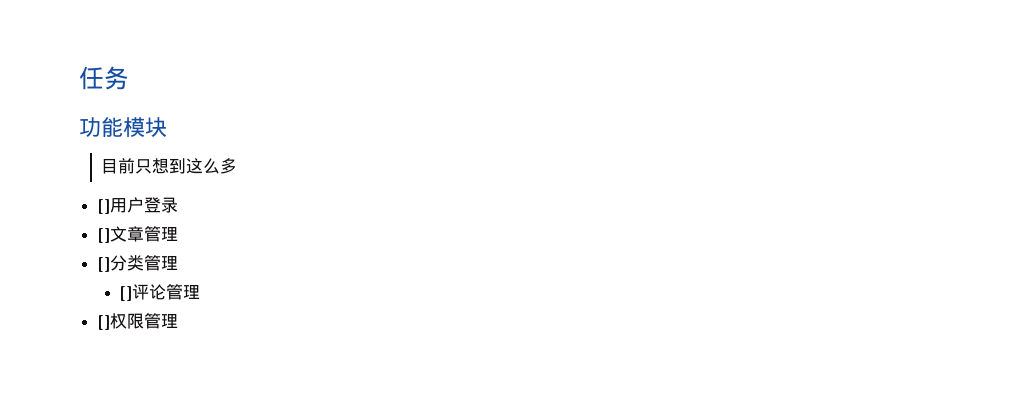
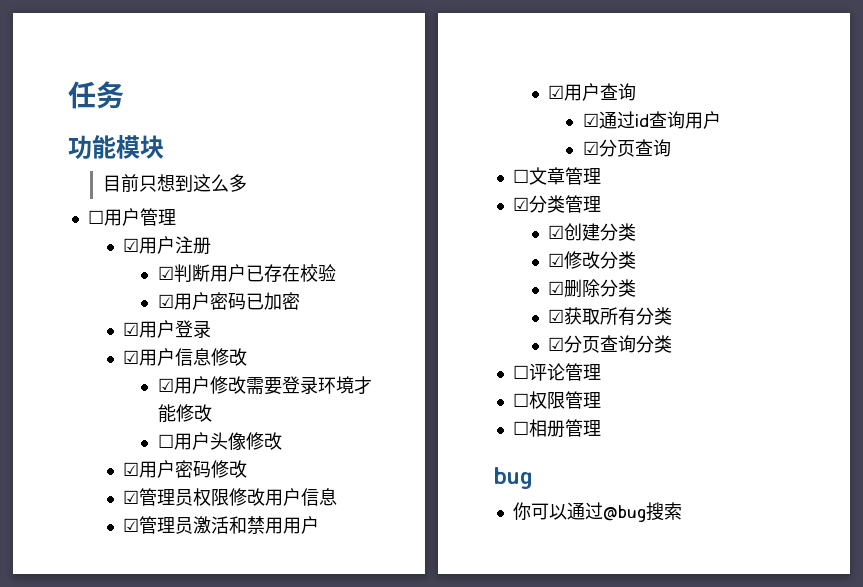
[97,197,178,214] [97,228,110,243] []用户登录 // [] -> [87,208,176,226] [122,236,211,254] [157,264,336,282] [157,292,300,310] [122,320,211,338] [122,348,247,366] [157,376,372,395] [157,404,212,423] [157,432,282,450] [122,460,247,478] [122,488,337,506] [122,516,319,534] [547,83,636,101] [582,111,721,129] [582,139,671,157] [512,169,529,183] ☐用户管理 // ☑用户注册 // ☑判断用户已存在校验 // ☑用户密码已加密 // ☑用户登录 // ☑用户信息修改 // ☑用户修改需要登录环境才能修改 // ☐用户头像修改 // ☑用户密码修改 // ☑管理员权限修改用户信息 // ☑管理员激活和禁用用户 // ☑用户查询 // ☑通过id查询用户 // ☑分页查询 // ☐
[97,257,110,272] [] -> [512,197,529,211] ☑
[120,286,133,301] [] -> [547,223,636,241] [547,251,636,269] [547,279,636,298] [547,307,672,326] [547,335,672,353] [512,365,529,379] ☑创建分类 // ☑修改分类 // ☑删除分类 // ☑获取所有分类 // ☑分页查询分类 // ☐
[97,315,110,330] [] -> [512,393,529,407] ☐
(178, 320) none -> [512,419,601,437] [493,467,533,489] [512,502,682,522] // ☐相册管理 // bug // 你可以通过@bug搜索

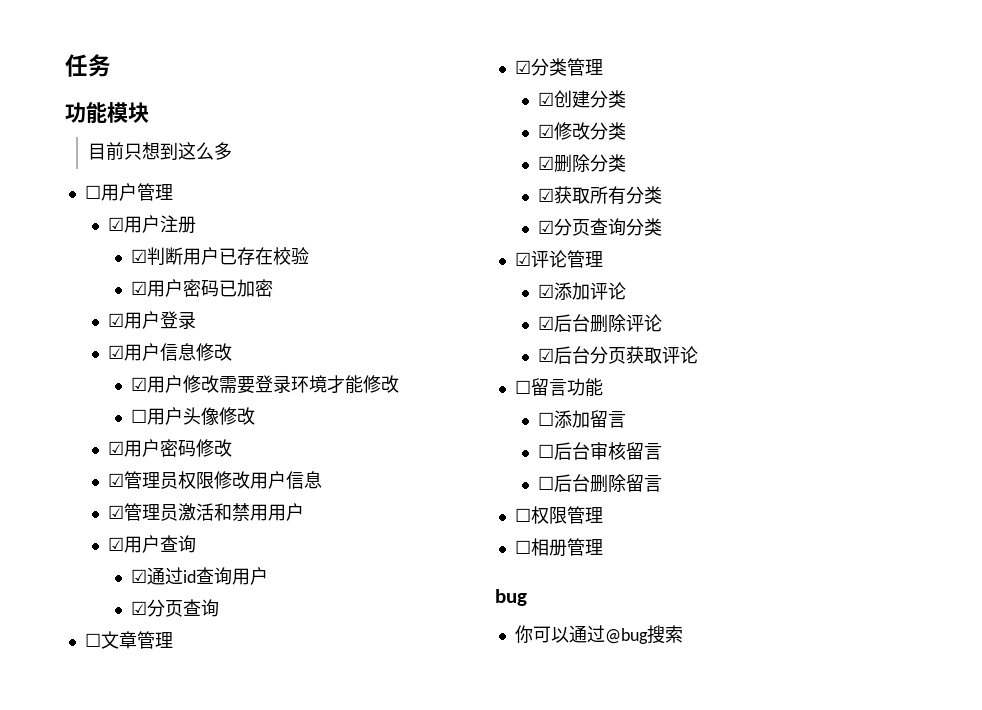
[512,365,529,379] ☐ -> [514,252,531,266] ☑
(601, 372) none -> [537,282,626,300] [537,314,662,333] [537,346,698,364] [514,378,603,397] [537,410,626,428] [537,442,662,460] [537,474,662,493] // ☑添加评论 // ☑后台删除评论 // ☑后台分页获取评论 // ☐留言功能 // ☐添加留言 // ☐后台审核留言 // ☐后台删除留言

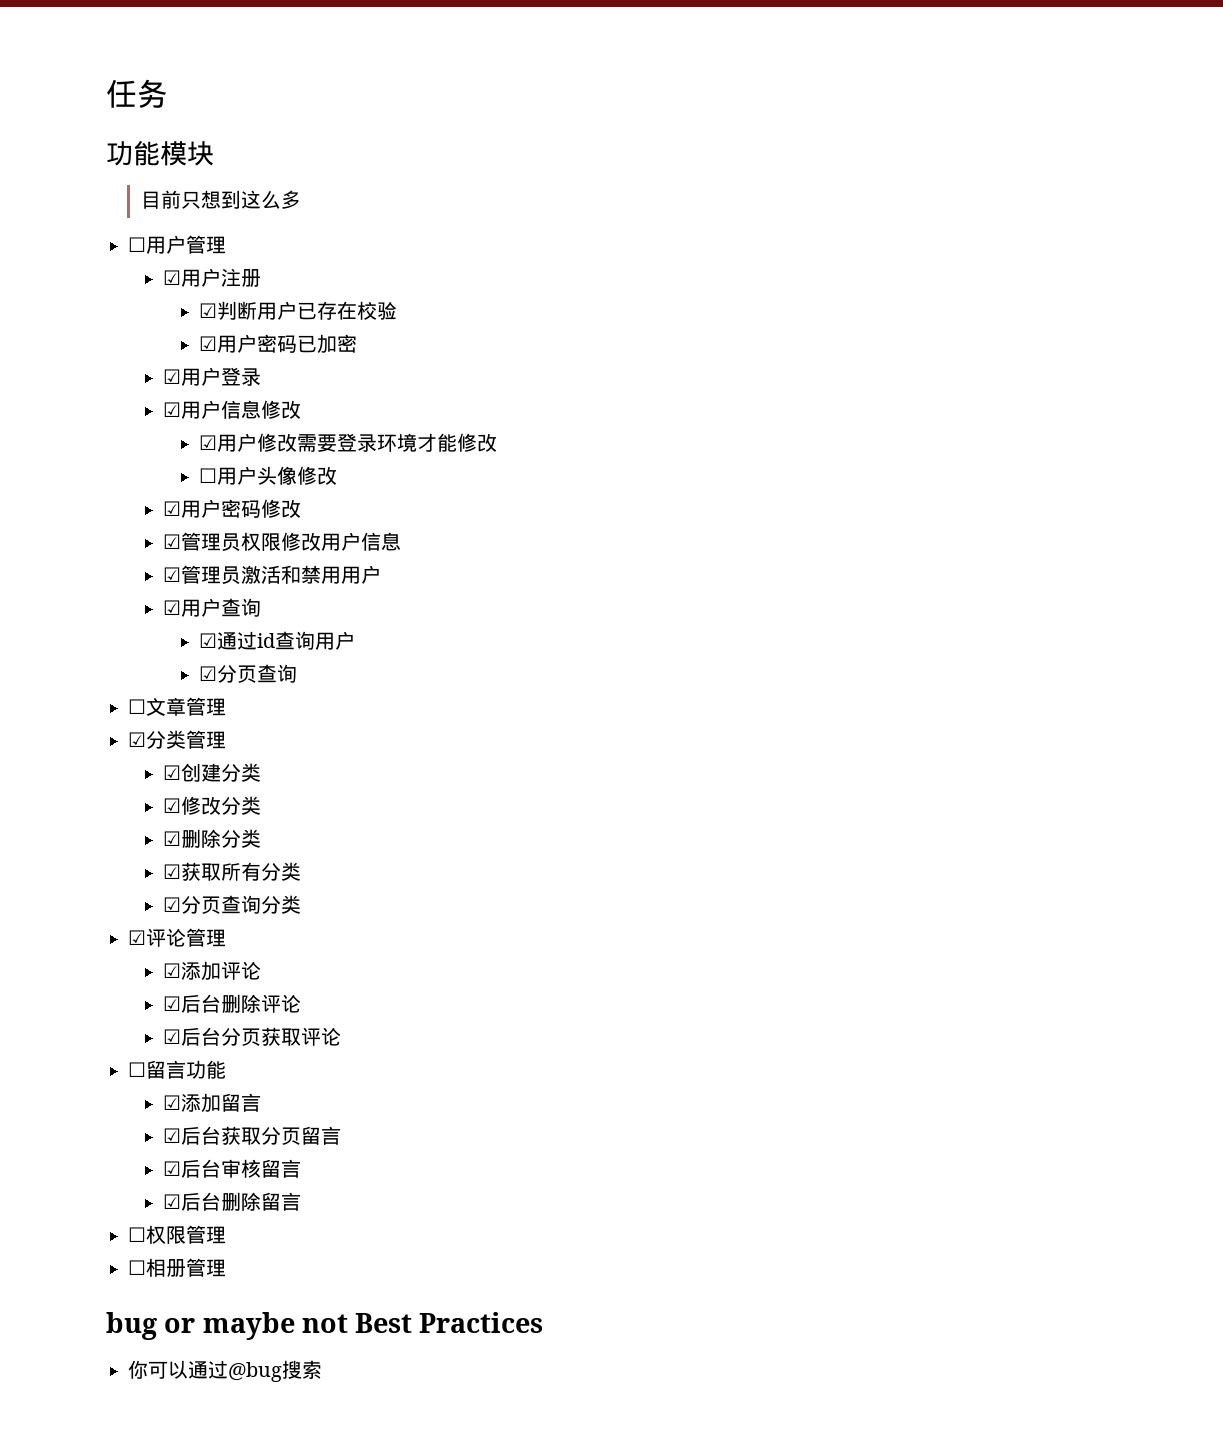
[537,412,554,426] ☐ -> [163,1095,182,1110] ☑
[537,444,554,458] ☐ -> [163,1126,342,1145] [163,1161,182,1176] ☑后台获取分页留言 // ☑
[537,476,554,490] ☐ -> [163,1194,182,1209] ☑
(527, 597) none -> [164,1312,544,1340] or maybe not Best Practices

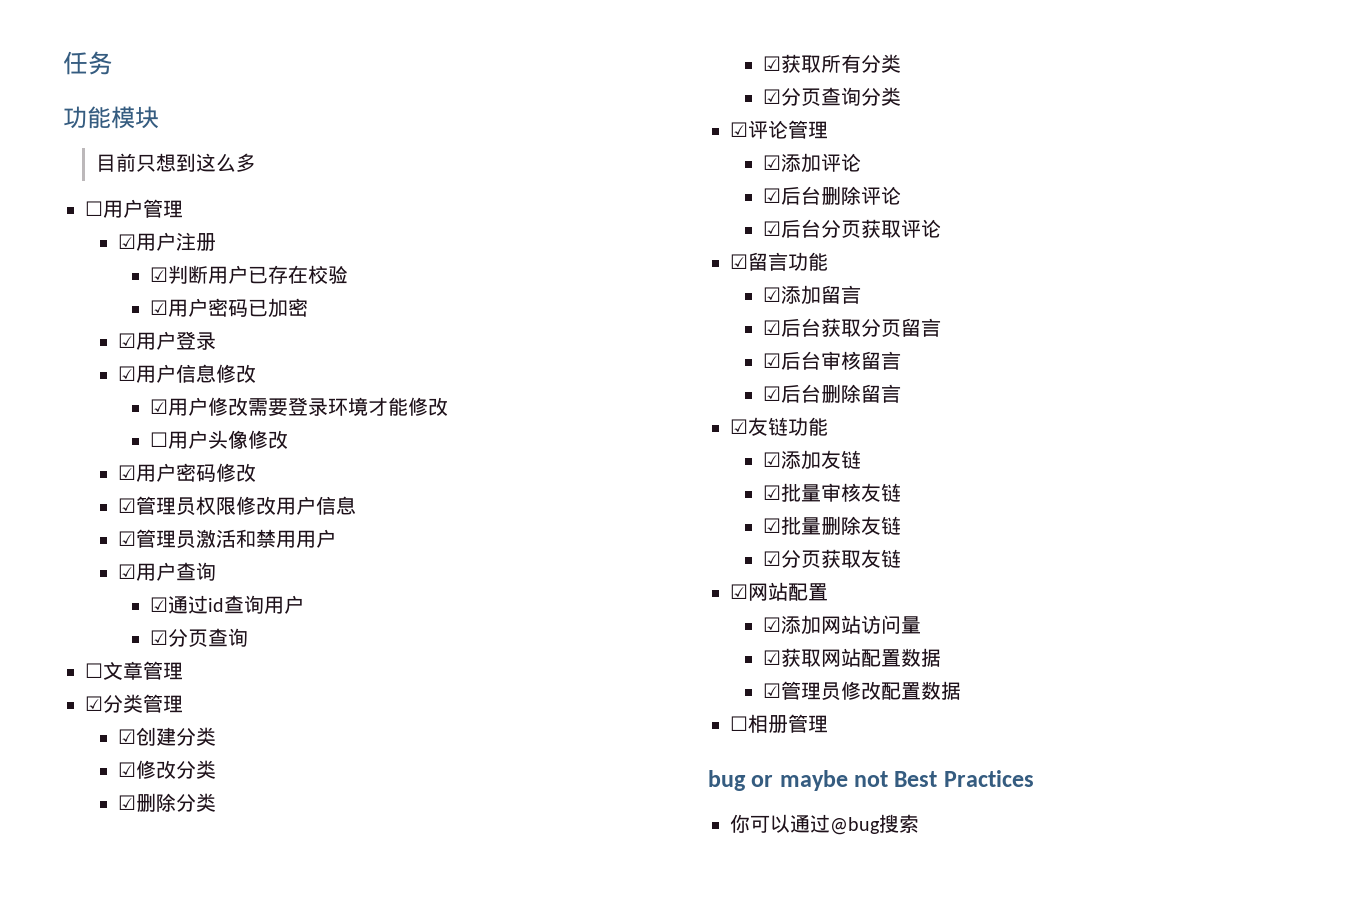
[128,1062,146,1077] ☐ -> [730,254,748,269] ☑
[128,1225,226,1244] ☐权限管理 -> [730,417,828,436] [762,450,861,470] [762,483,901,502] [762,516,901,535] [762,549,901,568] [730,582,828,601] [762,615,921,635] [762,648,941,667] [762,681,961,701] ☑友链功能 // ☑添加友链 // ☑批量审核友链 // ☑批量删除友链 // ☑分页获取友链 // ☑网站配置 // ☑添加网站访问量 // ☑获取网站配置数据 // ☑管理员修改配置数据

